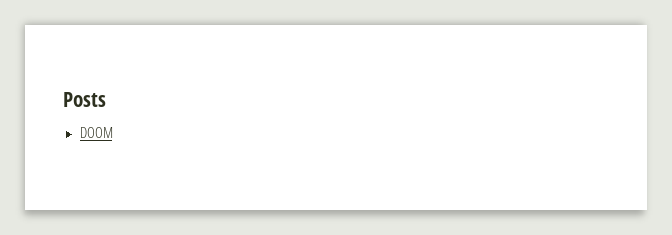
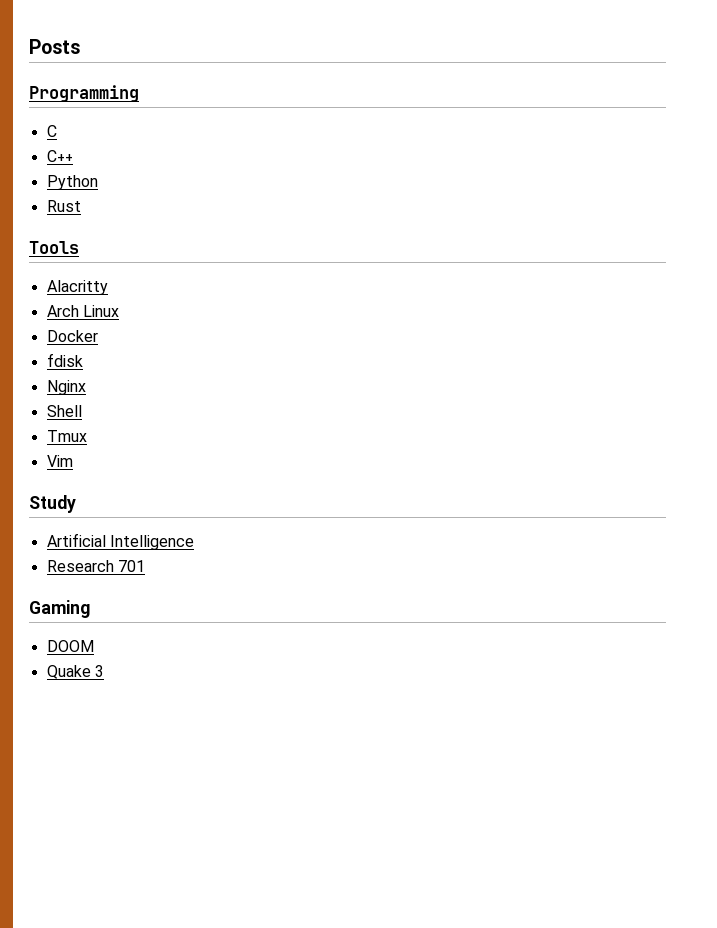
(106, 99) none -> [29,85,139,102] [46,125,57,137] [46,150,73,162] [46,175,98,190] [46,200,81,212] [29,241,79,254] [46,280,108,295] [46,305,119,317] [46,330,98,342] [46,353,83,367] [46,380,86,395] [46,405,82,417] [46,430,87,442] [46,455,73,467] [29,495,76,513] [46,533,194,550] [46,560,145,572] [29,600,90,618] // Programming // C // C++ // Python // Rust // Tools // Alacritty // Arch Linux // Docker // fdisk // Nginx // Shell // Tmux // Vim // Study // Artificial Intelligence // Research 701 // Gaming
(113, 132) none -> [46,665,104,679] // Quake 3

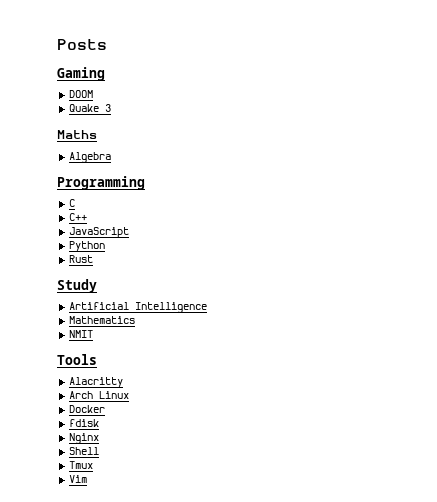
(80, 46) none -> [57,67,105,81] [68,90,93,98] [68,104,111,112] [57,130,97,139] [68,152,111,163] // Gaming // DOOM // Quake 3 // Maths // Algebra
(73, 156) none -> [68,227,129,238] // JavaScript
(81, 206) none -> [57,279,97,293] [68,302,207,313] [68,316,135,324] [68,330,93,338] // Study // Artificial Intelligence // Mathematics // NMIT
[29,495,76,513] [46,533,194,550] [46,560,145,572] [29,600,90,618] [46,640,94,652] [46,665,104,679] // Study // Artificial Intelligence // Research 701 // Gaming // DOOM // Quake 3 -> (87, 479) none

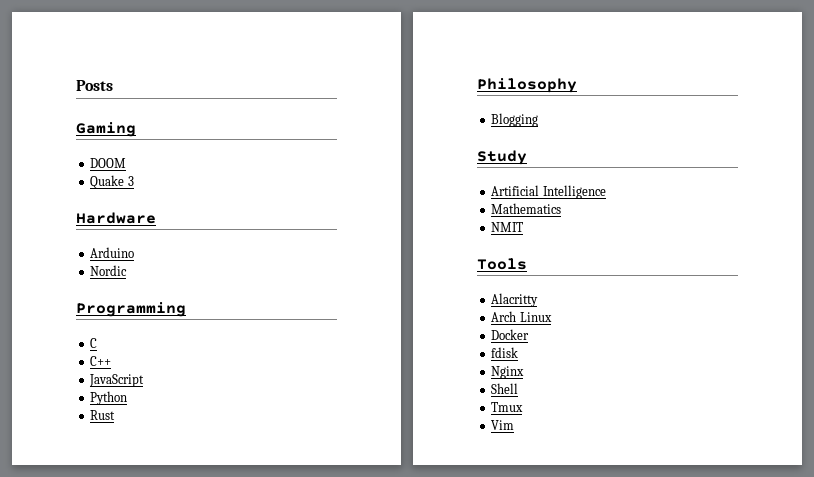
[57,130,97,139] [68,152,111,163] Maths // Algebra -> [76,212,156,224] [90,247,135,258] [90,265,128,276] Hardware // Arduino // Nordic
(93, 259) none -> [477,78,577,93] [491,113,539,127] // Philosophy // Blogging

